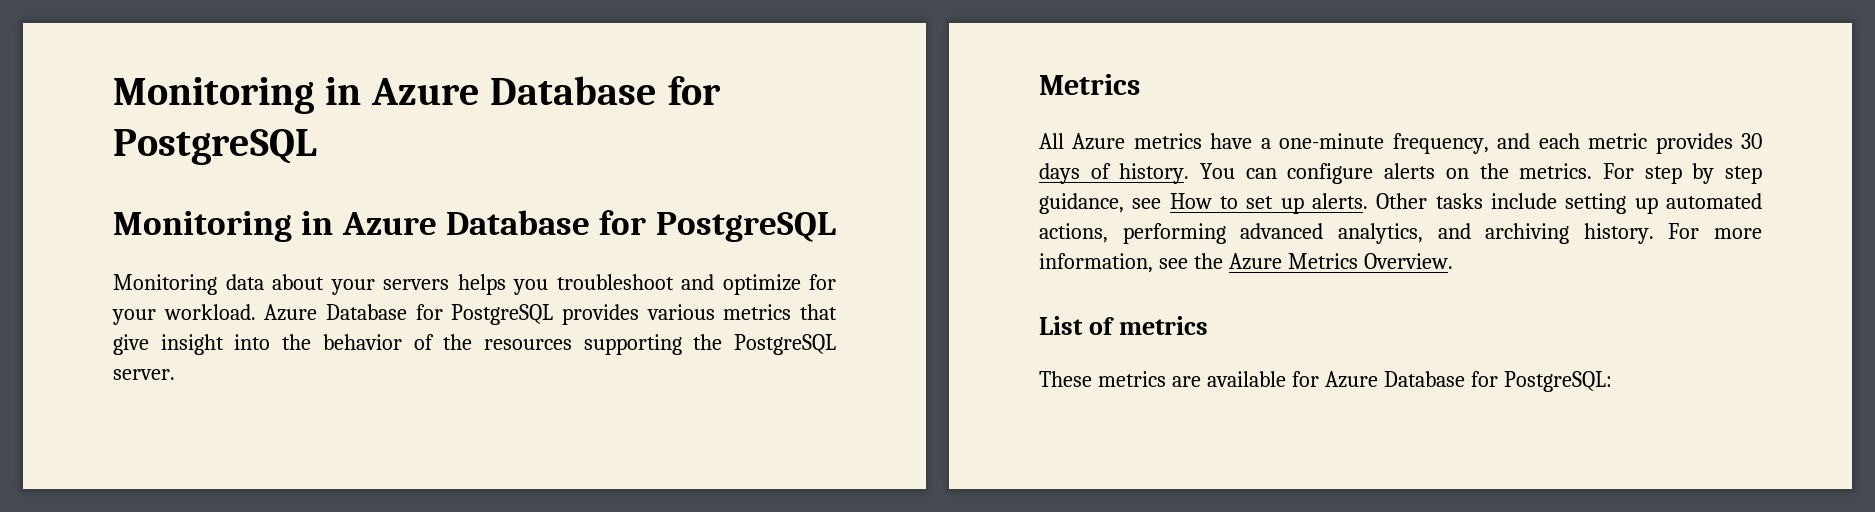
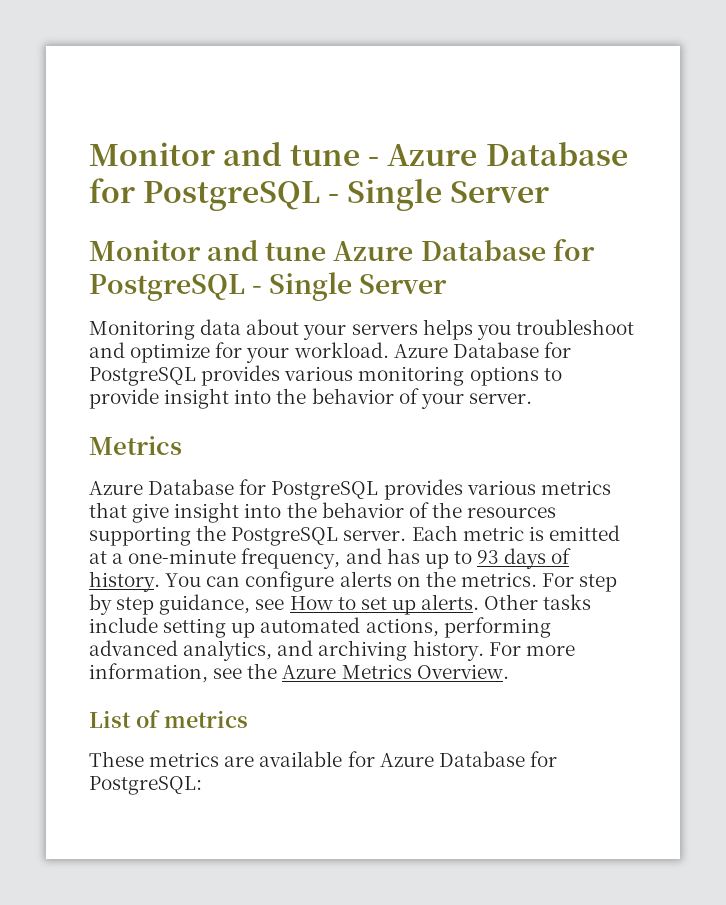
[113,76,722,114] [113,129,317,165] [113,210,836,242] Monitoring in Azure Database for PostgreSQL // Monitoring in Azure Database for PostgreSQL -> [89,142,628,166] [89,178,550,211] [89,239,595,261] [89,272,448,301] Monitor and tune - Azure Database for PostgreSQL - Single Server // Monitor and tune Azure Database for PostgreSQL - Single Server
(715, 312) none -> [358,366,562,386] [89,388,532,409] [89,436,182,455] [89,479,536,500] monitoring options to provide insight into the behavior of your server. // Metrics // Azure Database for PostgreSQL provides various
[1039,74,1140,95] [1039,133,1762,154] // Metrics // All Azure metrics have a one-minute frequency, and each metric provides 30 -> [411,525,620,541] [89,548,500,569] Each metric is emitted at a one-minute frequency, and has up to 93

